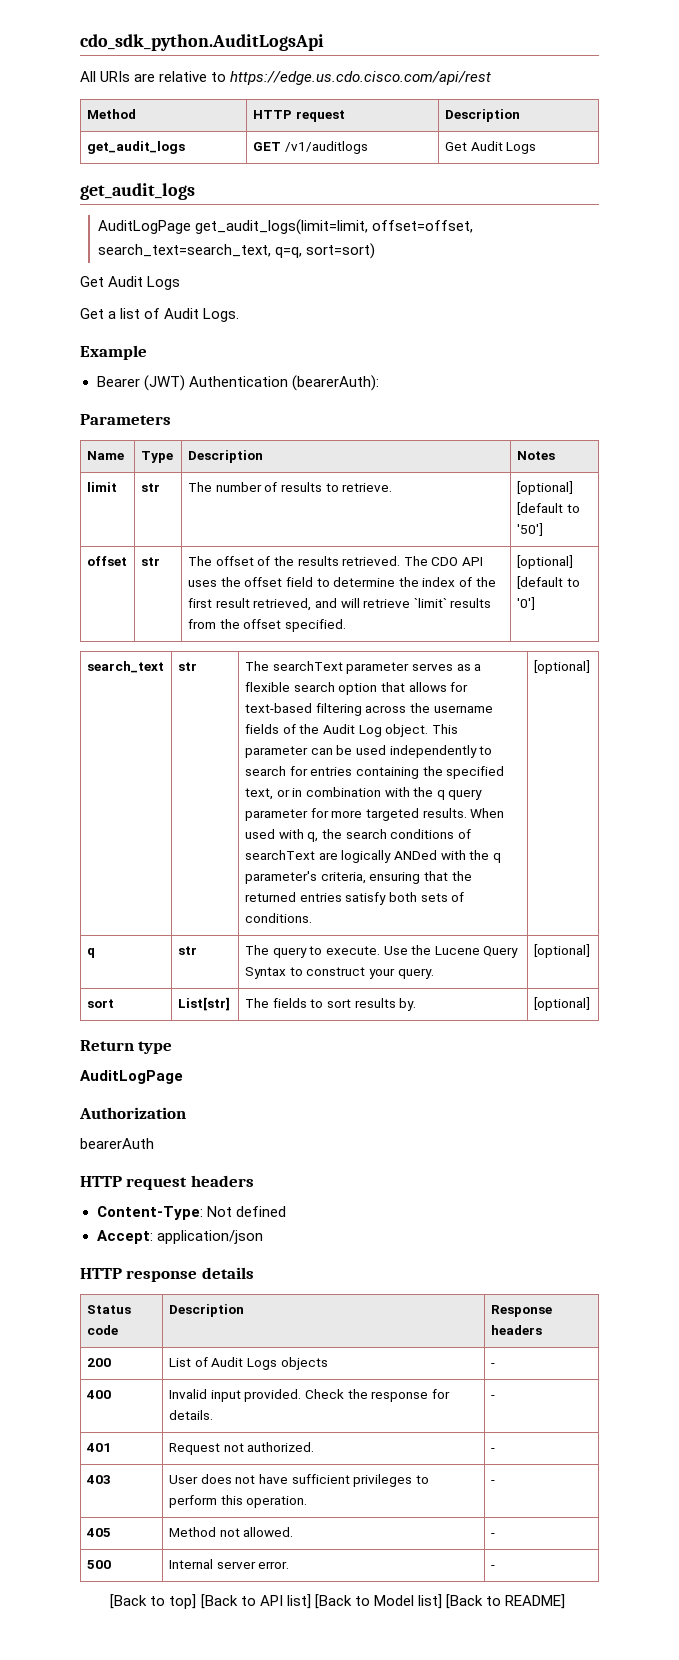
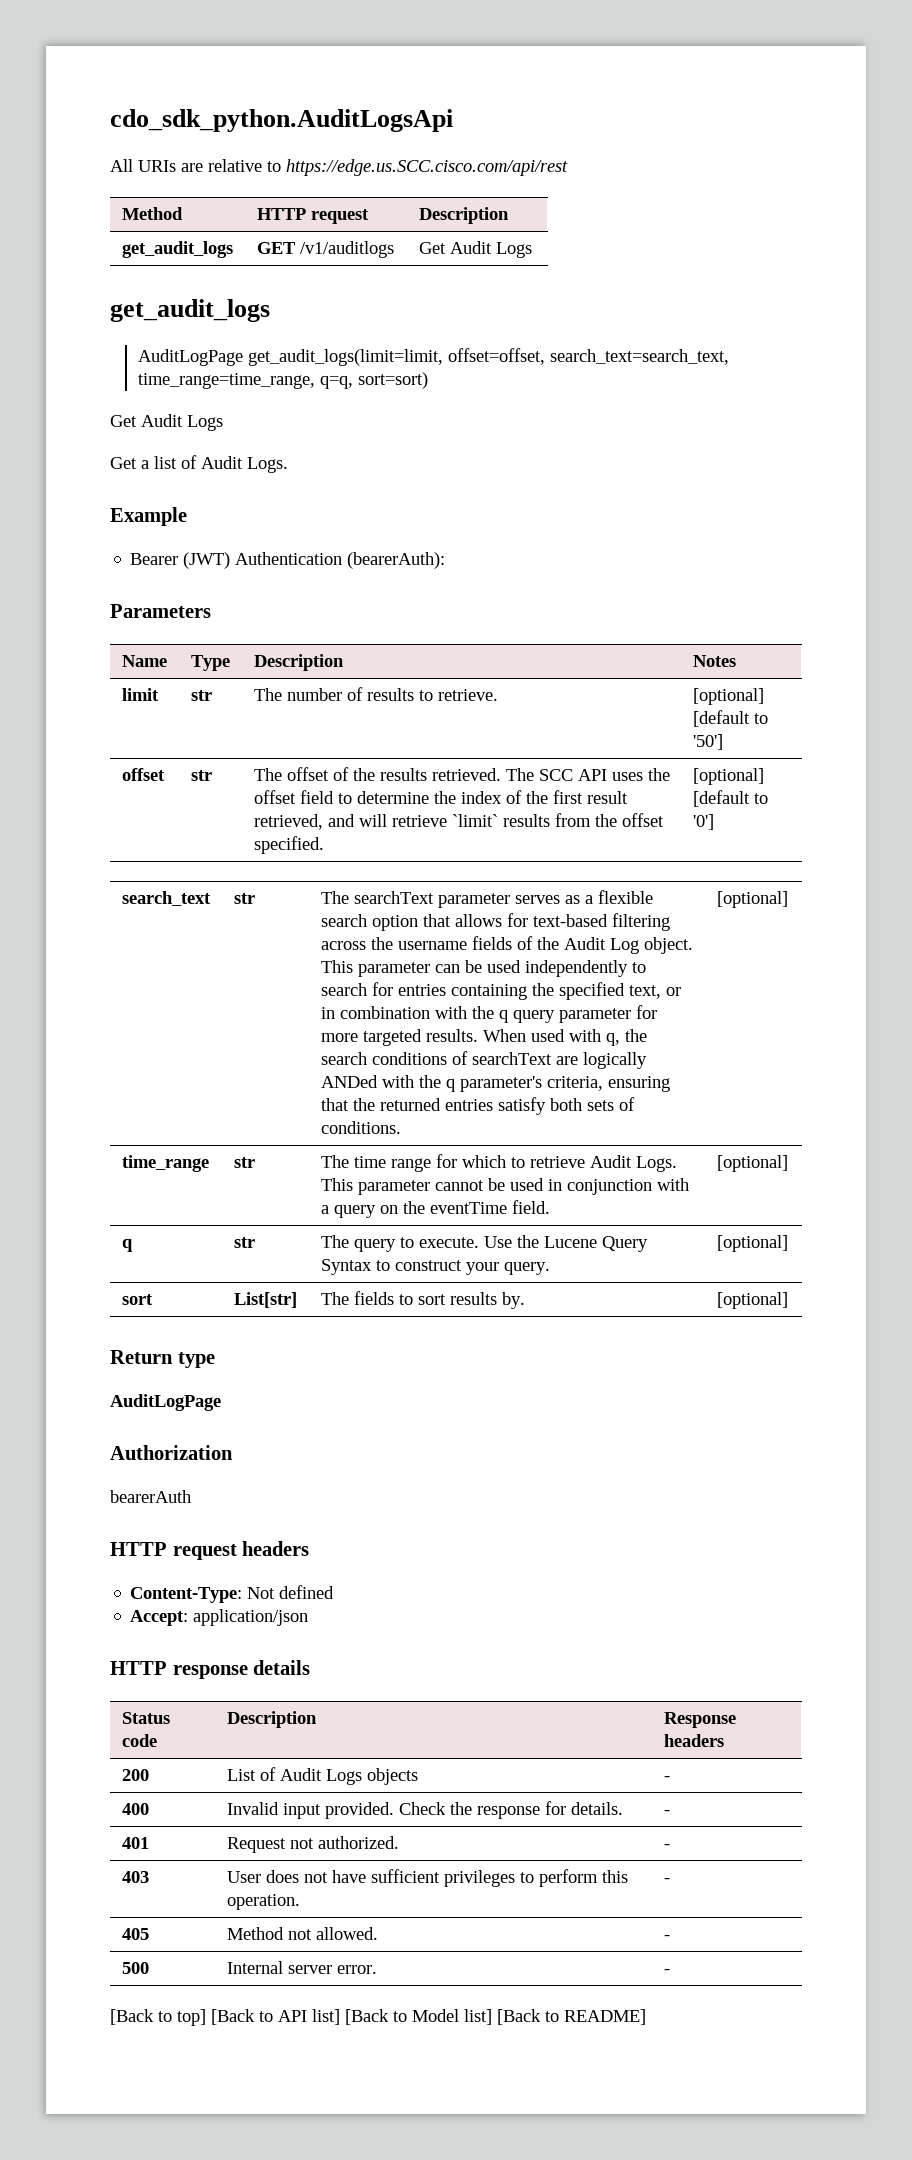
[230,71,492,85] https://edge.us.cdo.cisco.com/api/rest -> [286,159,568,176] https://edge.us.SCC.cisco.com/api/rest
(272, 250) none -> [137,373,315,389] time_range=time_range,
[431,557,459,566] CDO -> [538,769,573,781] SCC
(590, 667) none -> [121,1155,209,1172] [233,1157,255,1168] [320,1154,677,1172] [320,1178,689,1195] [320,1200,550,1218] [716,1155,788,1172] // time_range | str | The time range for which to retrieve Audit Logs. This parameter cannot be used in conjunction with a query on the eventTime field. | [optional]

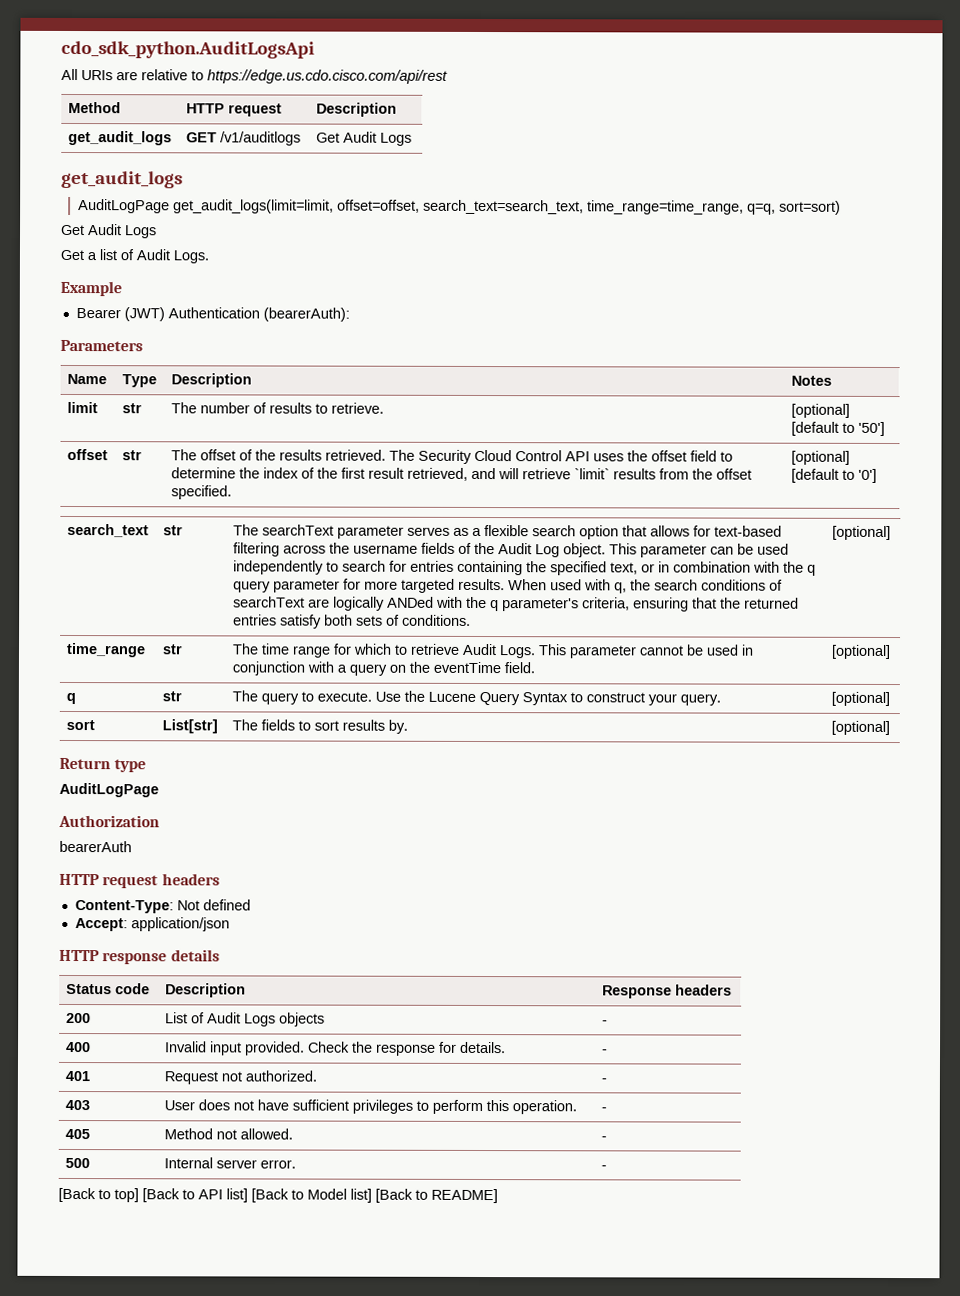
[286,159,568,176] https://edge.us.SCC.cisco.com/api/rest -> [207,69,448,84] https://edge.us.cdo.cisco.com/api/rest
[538,769,573,781] SCC -> [418,449,563,464] Security Cloud Control

